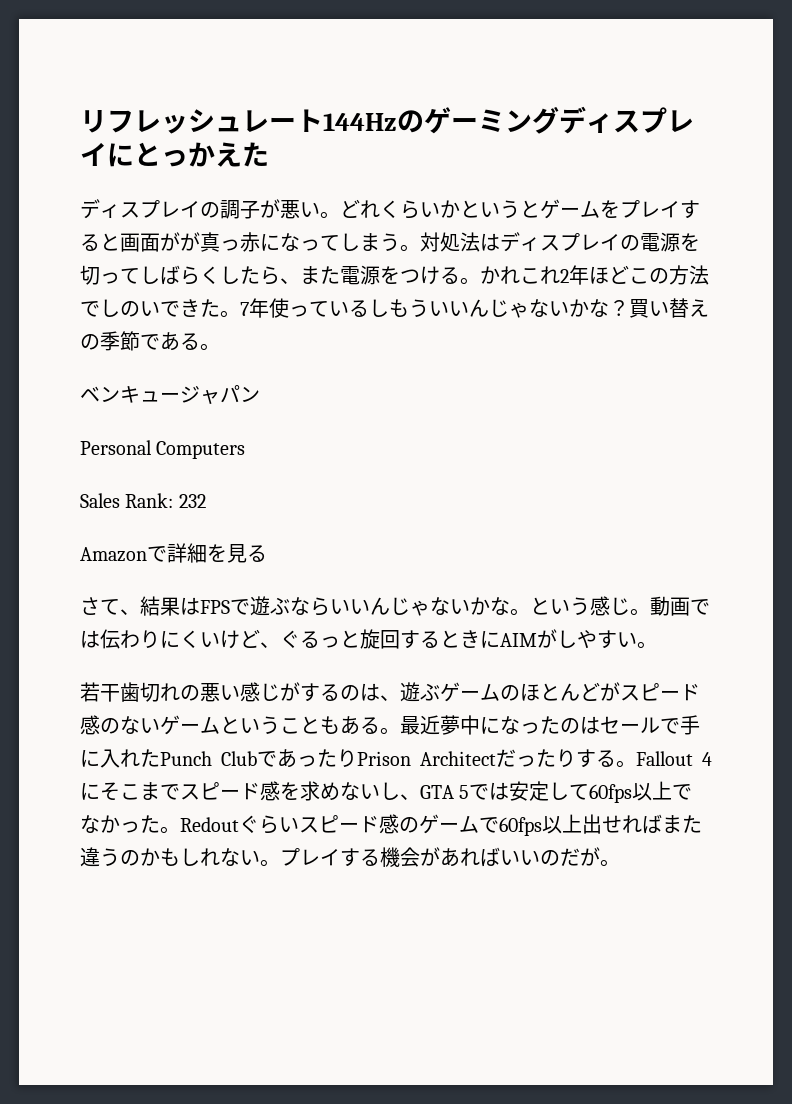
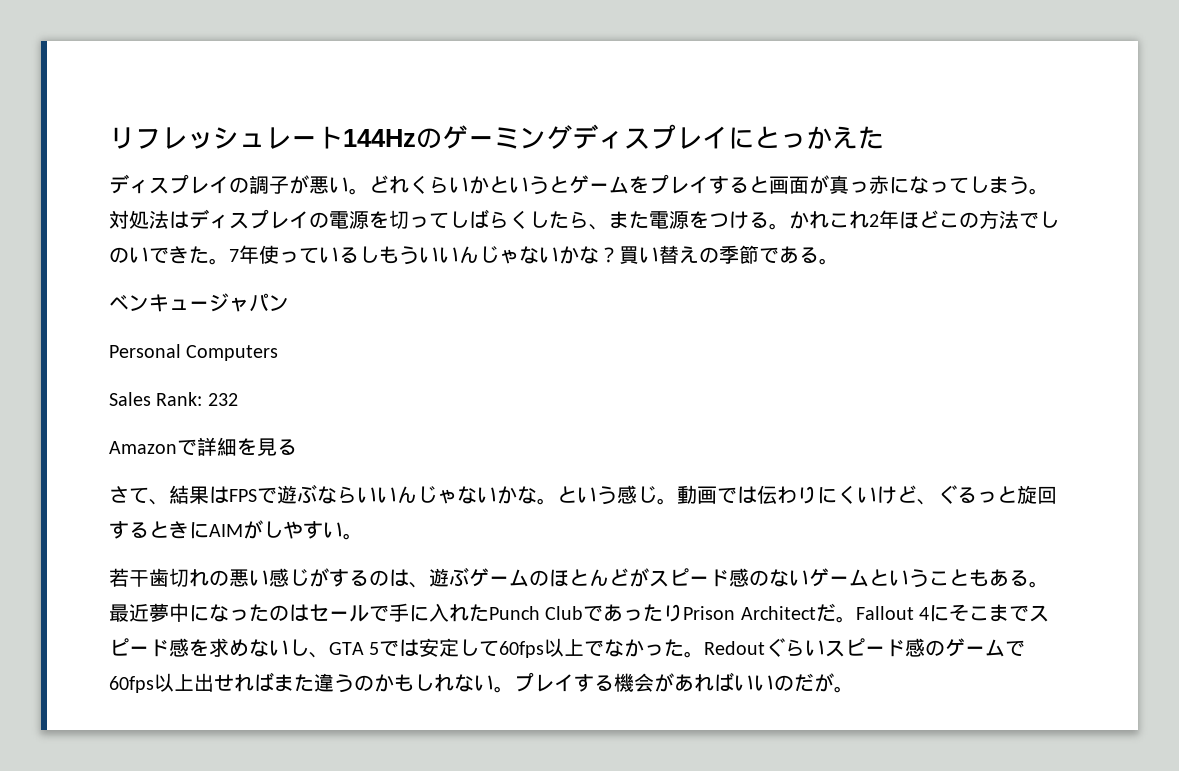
[180,232,200,251] が -> (829, 184) none
[516,749,616,768] ったりする -> (836, 612) none

